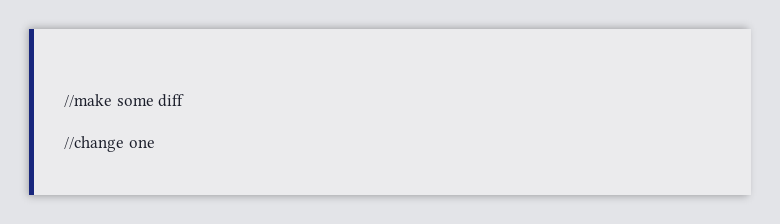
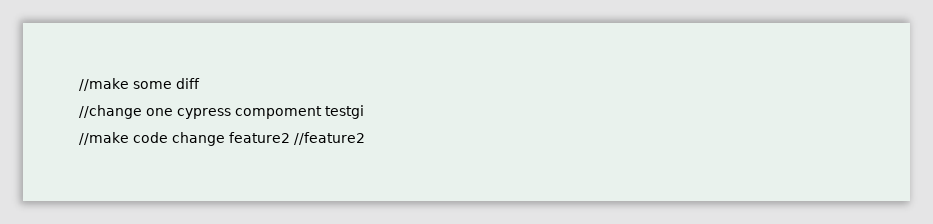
(155, 143) none -> [177,105,364,119] [79,132,365,146] cypress compoment testgi // //make code change feature2 //feature2

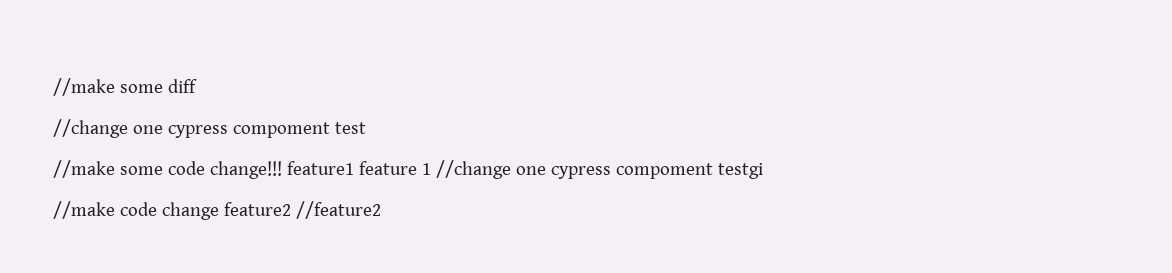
(322, 112) none -> [334,122,366,134] [53,160,713,179] test // //make some code change!!! feature1 feature 1 //change one cypress compoment

